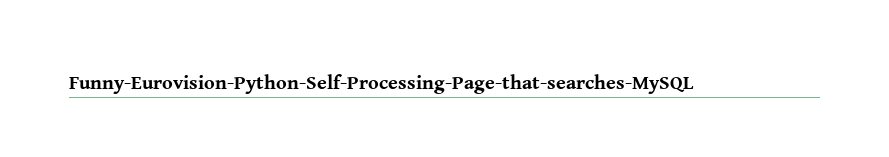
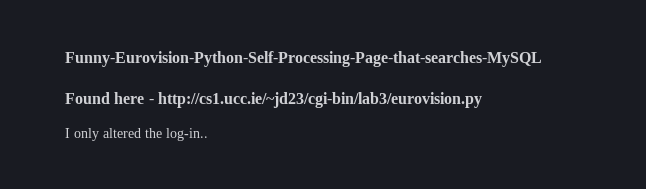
(694, 84) none -> [65,92,482,108] [65,128,208,141] // Found here - http://cs1.ucc.ie/~jd23/cgi-bin/lab3/eurovision.py // I only altered the log-in..

